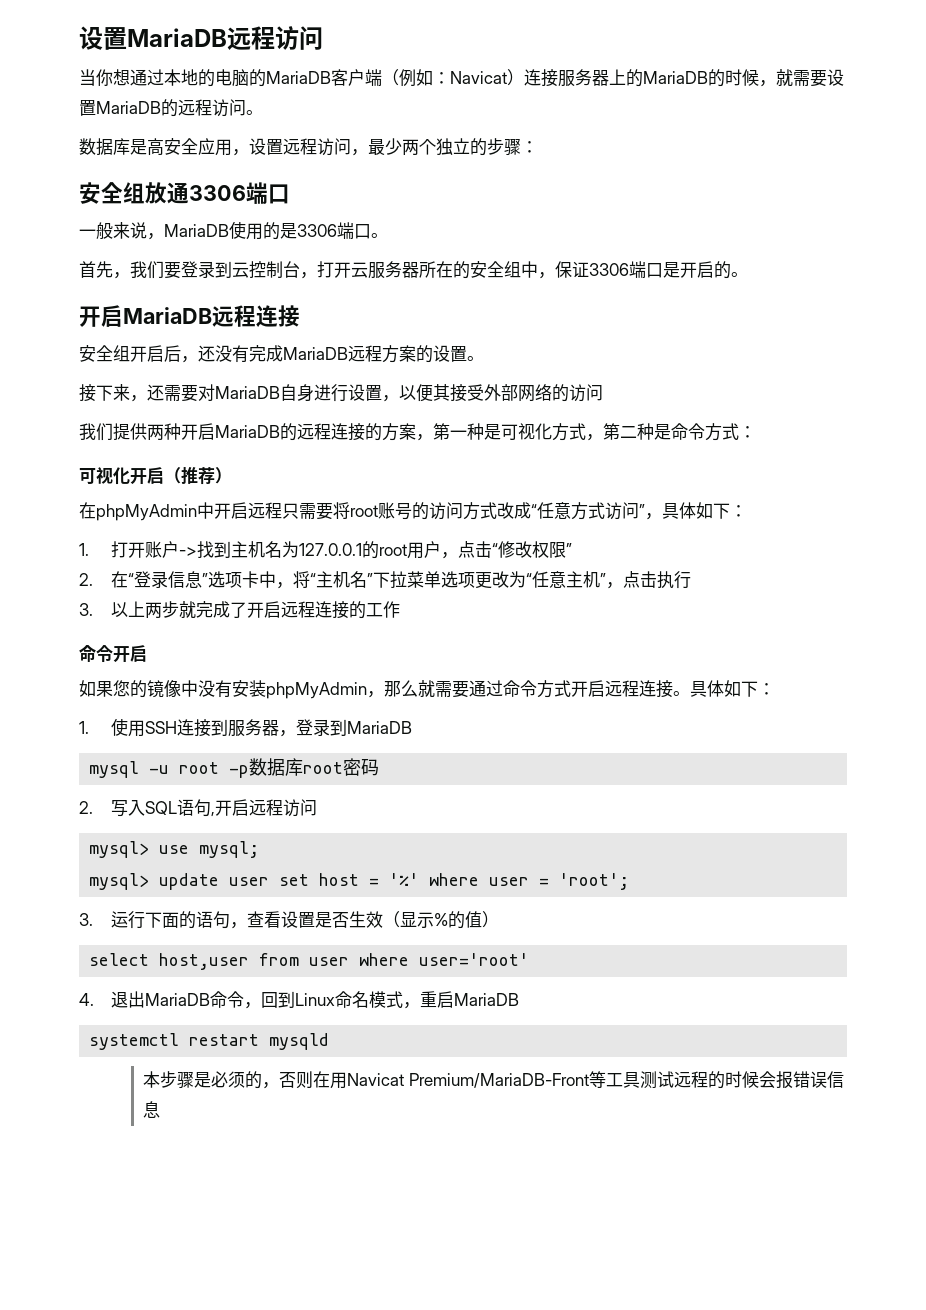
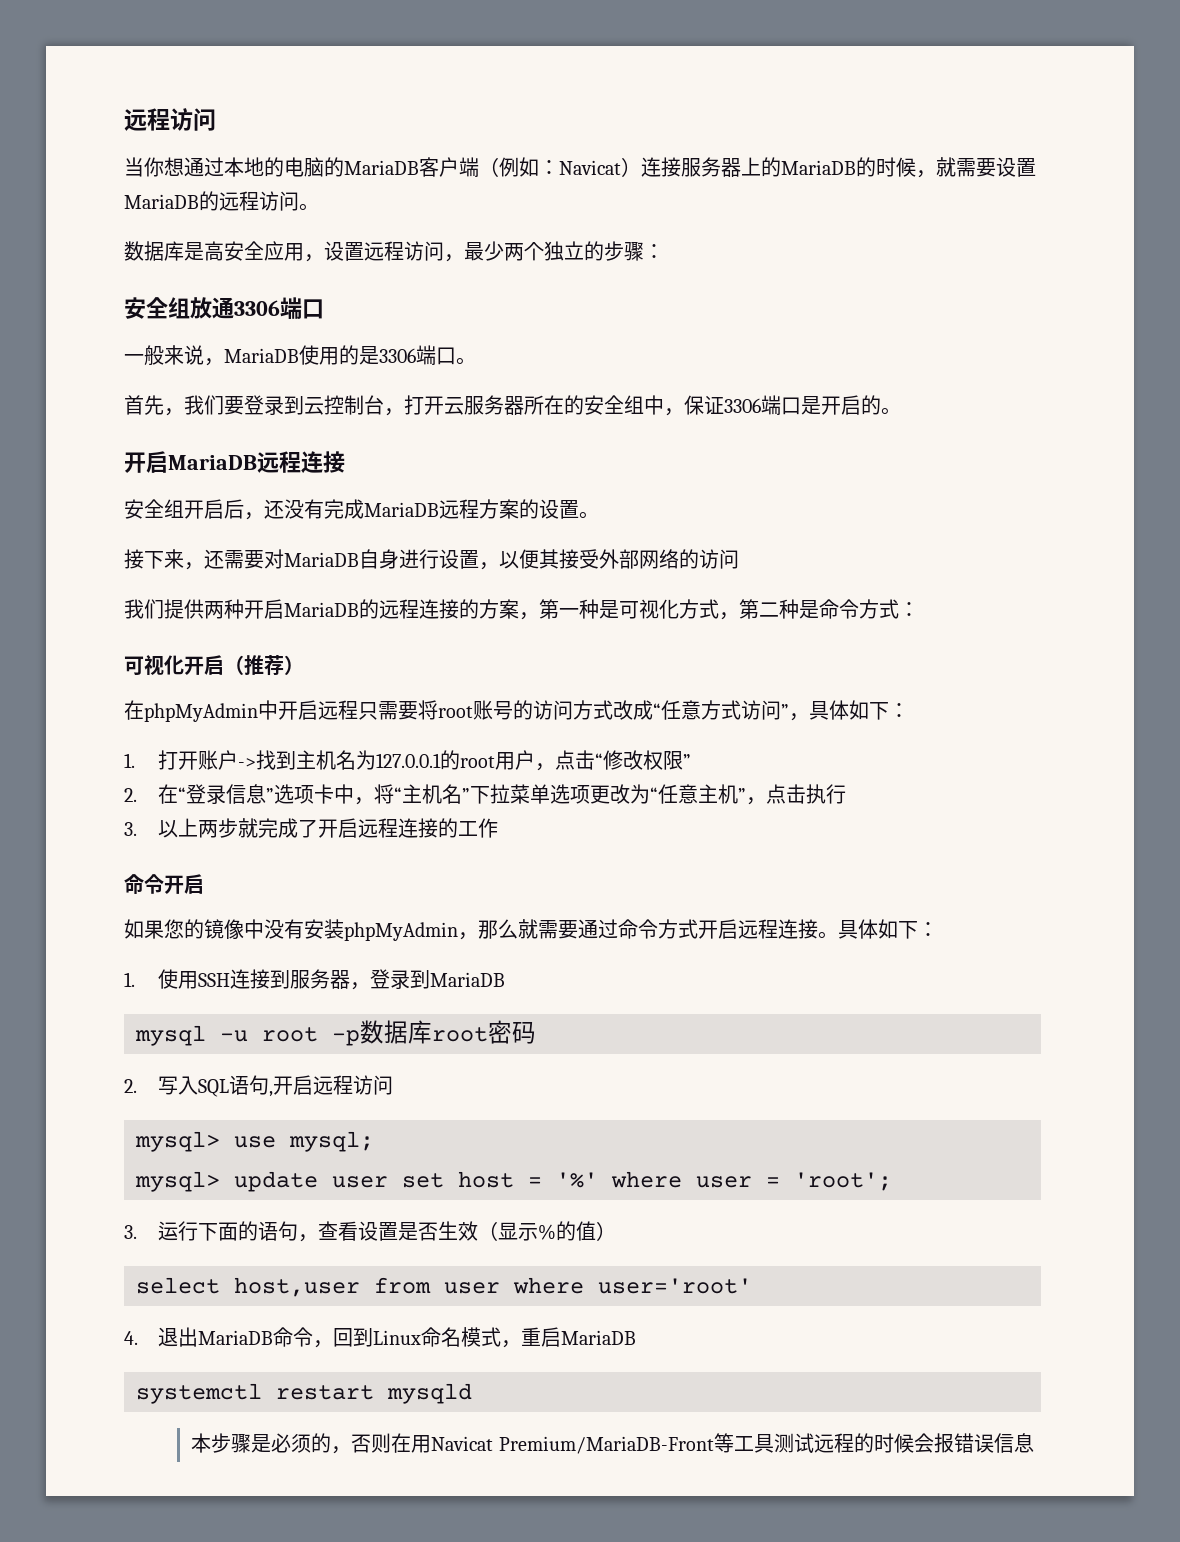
[79,26,227,50] 设置MariaDB -> (124, 120) none

